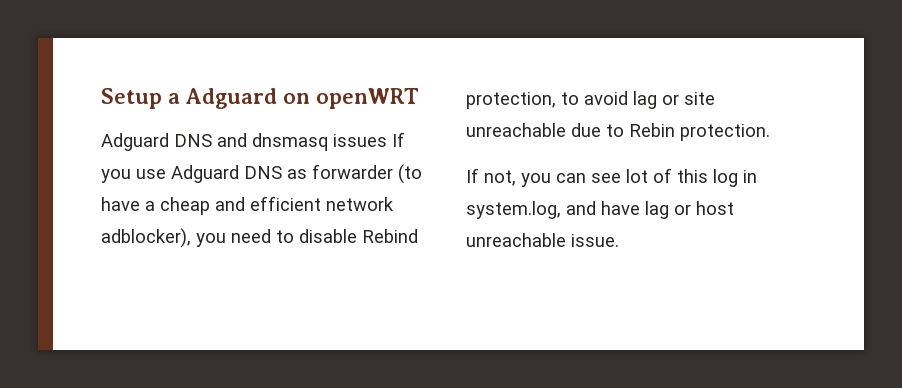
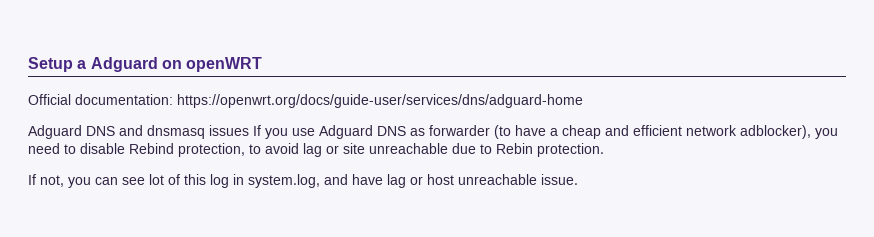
(419, 98) none -> [28,94,583,108] // Official documentation: https://openwrt.org/docs/guide-user/services/dns/adguard-home

